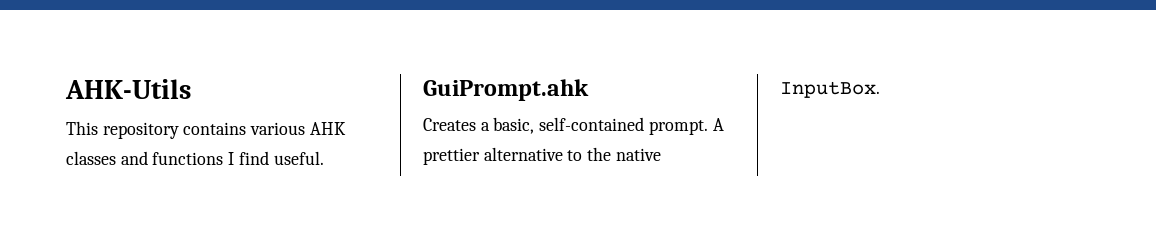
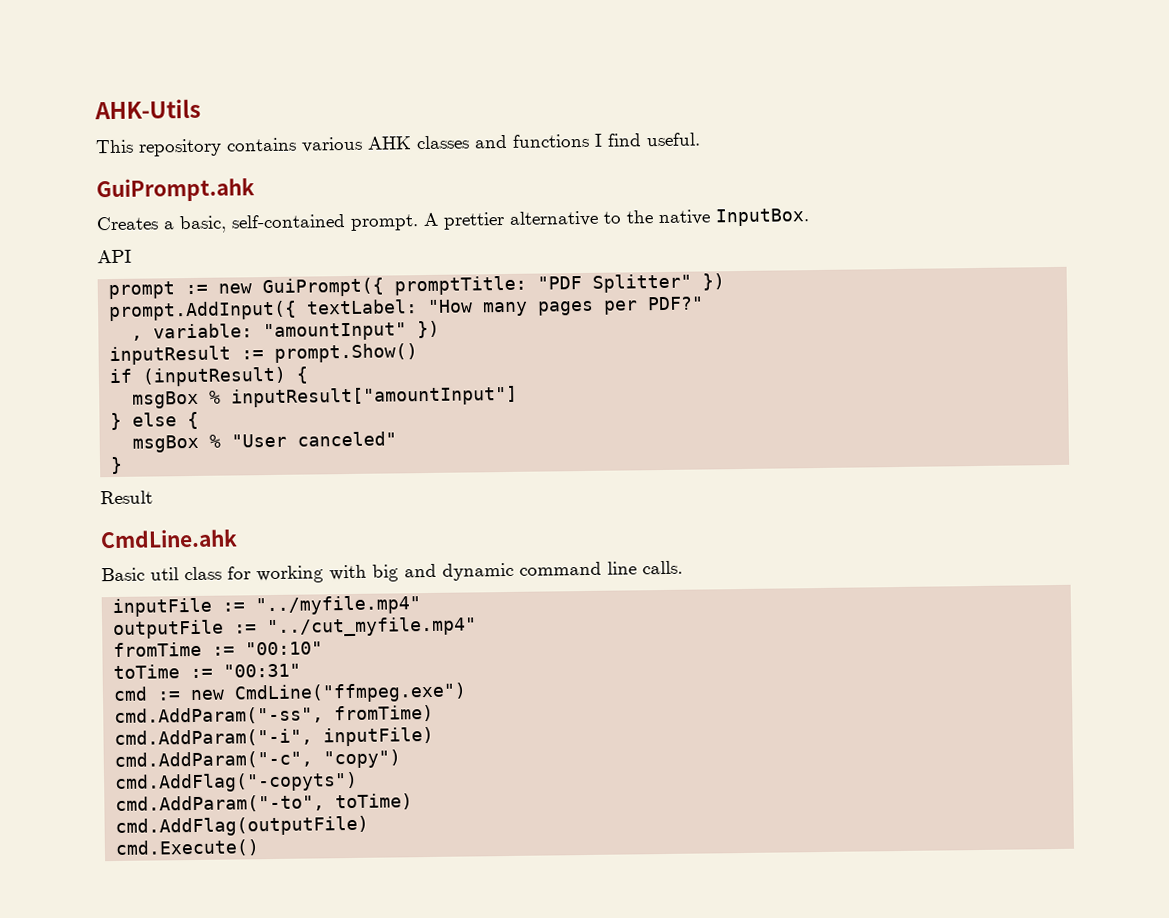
(880, 89) none -> [97,249,132,264] [108,273,726,300] [108,296,705,322] [131,320,441,342] [109,343,419,366] [109,366,310,387] [132,385,519,409] [110,411,200,431] [132,431,398,453] [110,456,124,475] [100,490,153,505] [100,528,238,549] [101,560,683,584] [112,595,422,618] [113,616,478,640] [113,641,324,658] [113,663,302,680] [113,682,468,704] [114,704,435,726] [114,726,435,748] [114,749,402,770] [114,771,359,794] [115,793,414,814] [115,815,370,838] [115,839,261,858] // API // prompt := new GuiPrompt({ promptTitle: "PDF Splitter" }) // prompt.AddInput({ textLabel: "How many pages per PDF?" // , variable: "amountInput" }) // inputResult := prompt.Show() // if (inputResult) { // msgBox % inputResult["amountInput"] // } else { // msgBox % "User canceled" // } // Result // CmdLine.ahk // Basic util class for working with big and dynamic command line calls. // inputFile := "../myfile.mp4" // outputFile := "../cut_myfile.mp4" // fromTime := "00:10" // toTime := "00:31" // cmd := new CmdLine("ffmpeg.exe") // cmd.AddParam("-ss", fromTime) // cmd.AddParam("-i", inputFile) // cmd.AddParam("-c", "copy") // cmd.AddFlag("-copyts") // cmd.AddParam("-to", toTime) // cmd.AddFlag(outputFile) // cmd.Execute()

